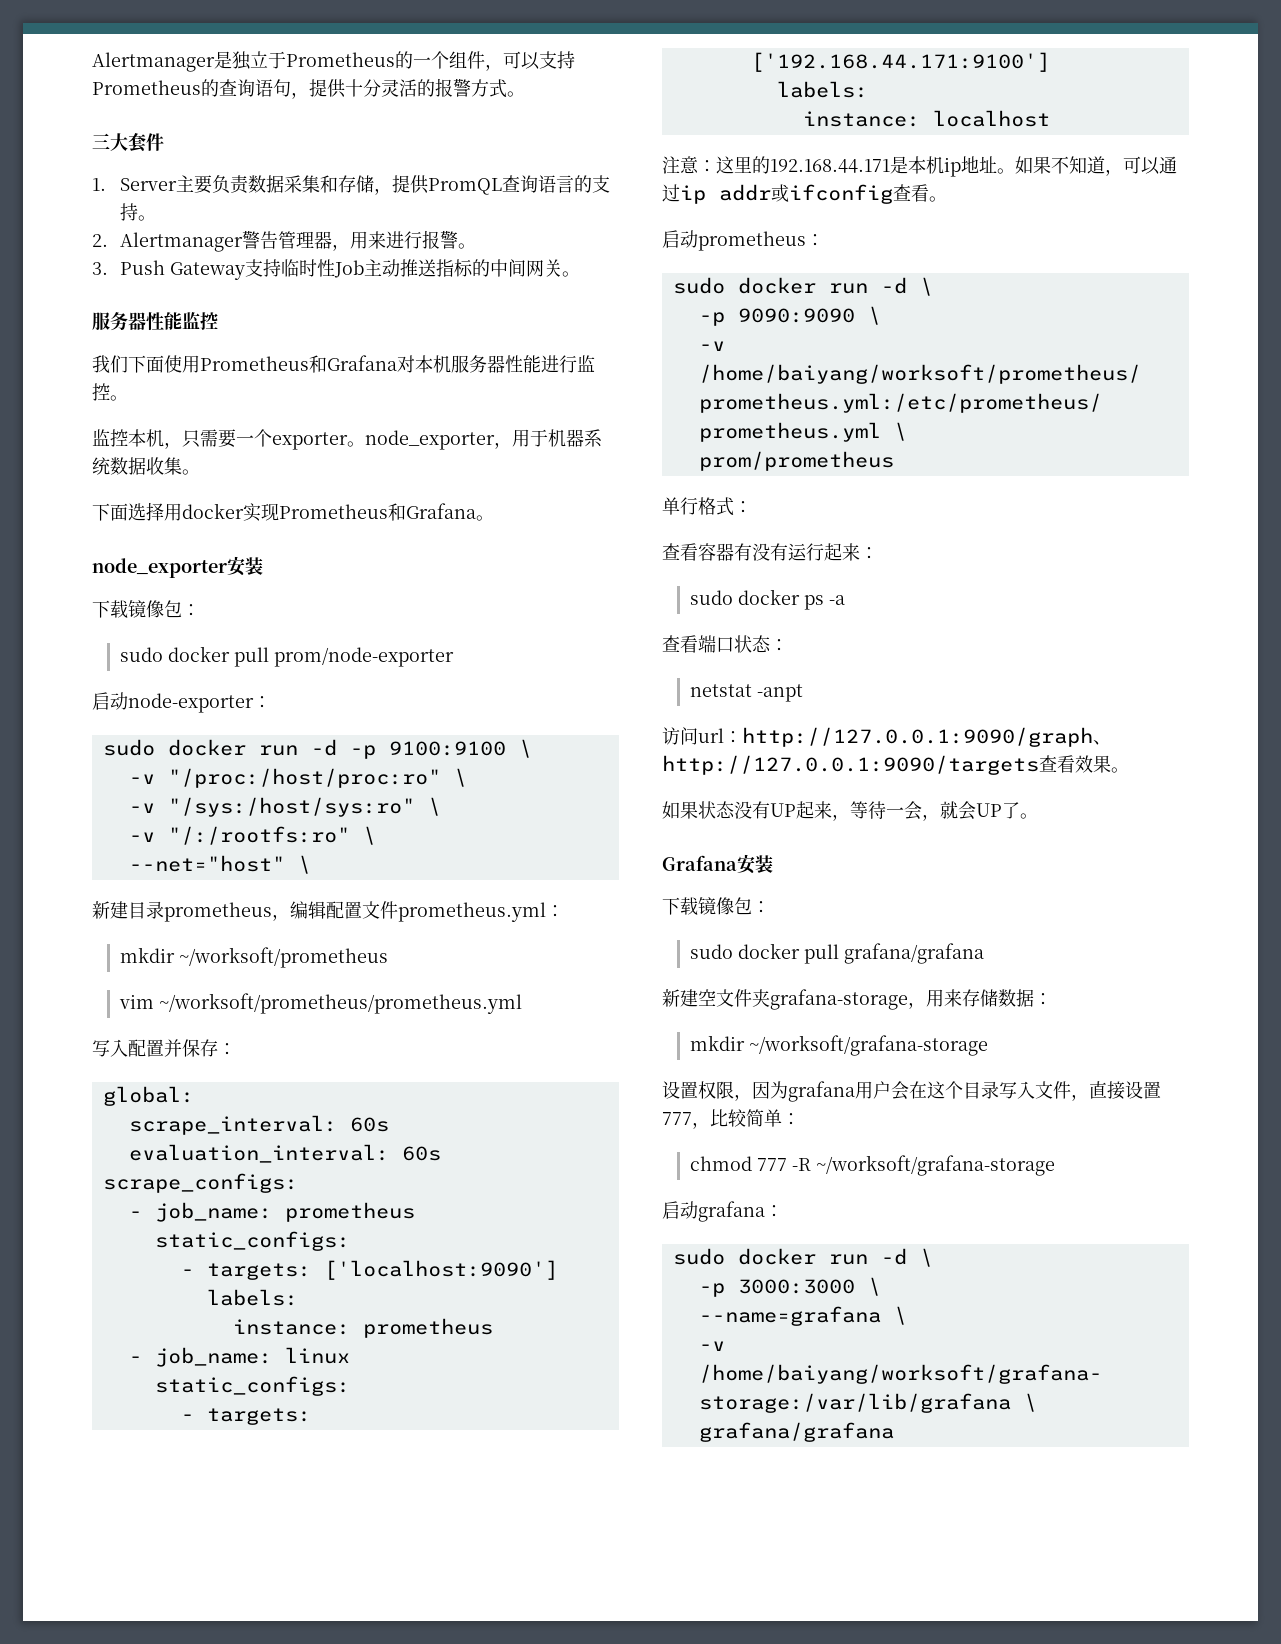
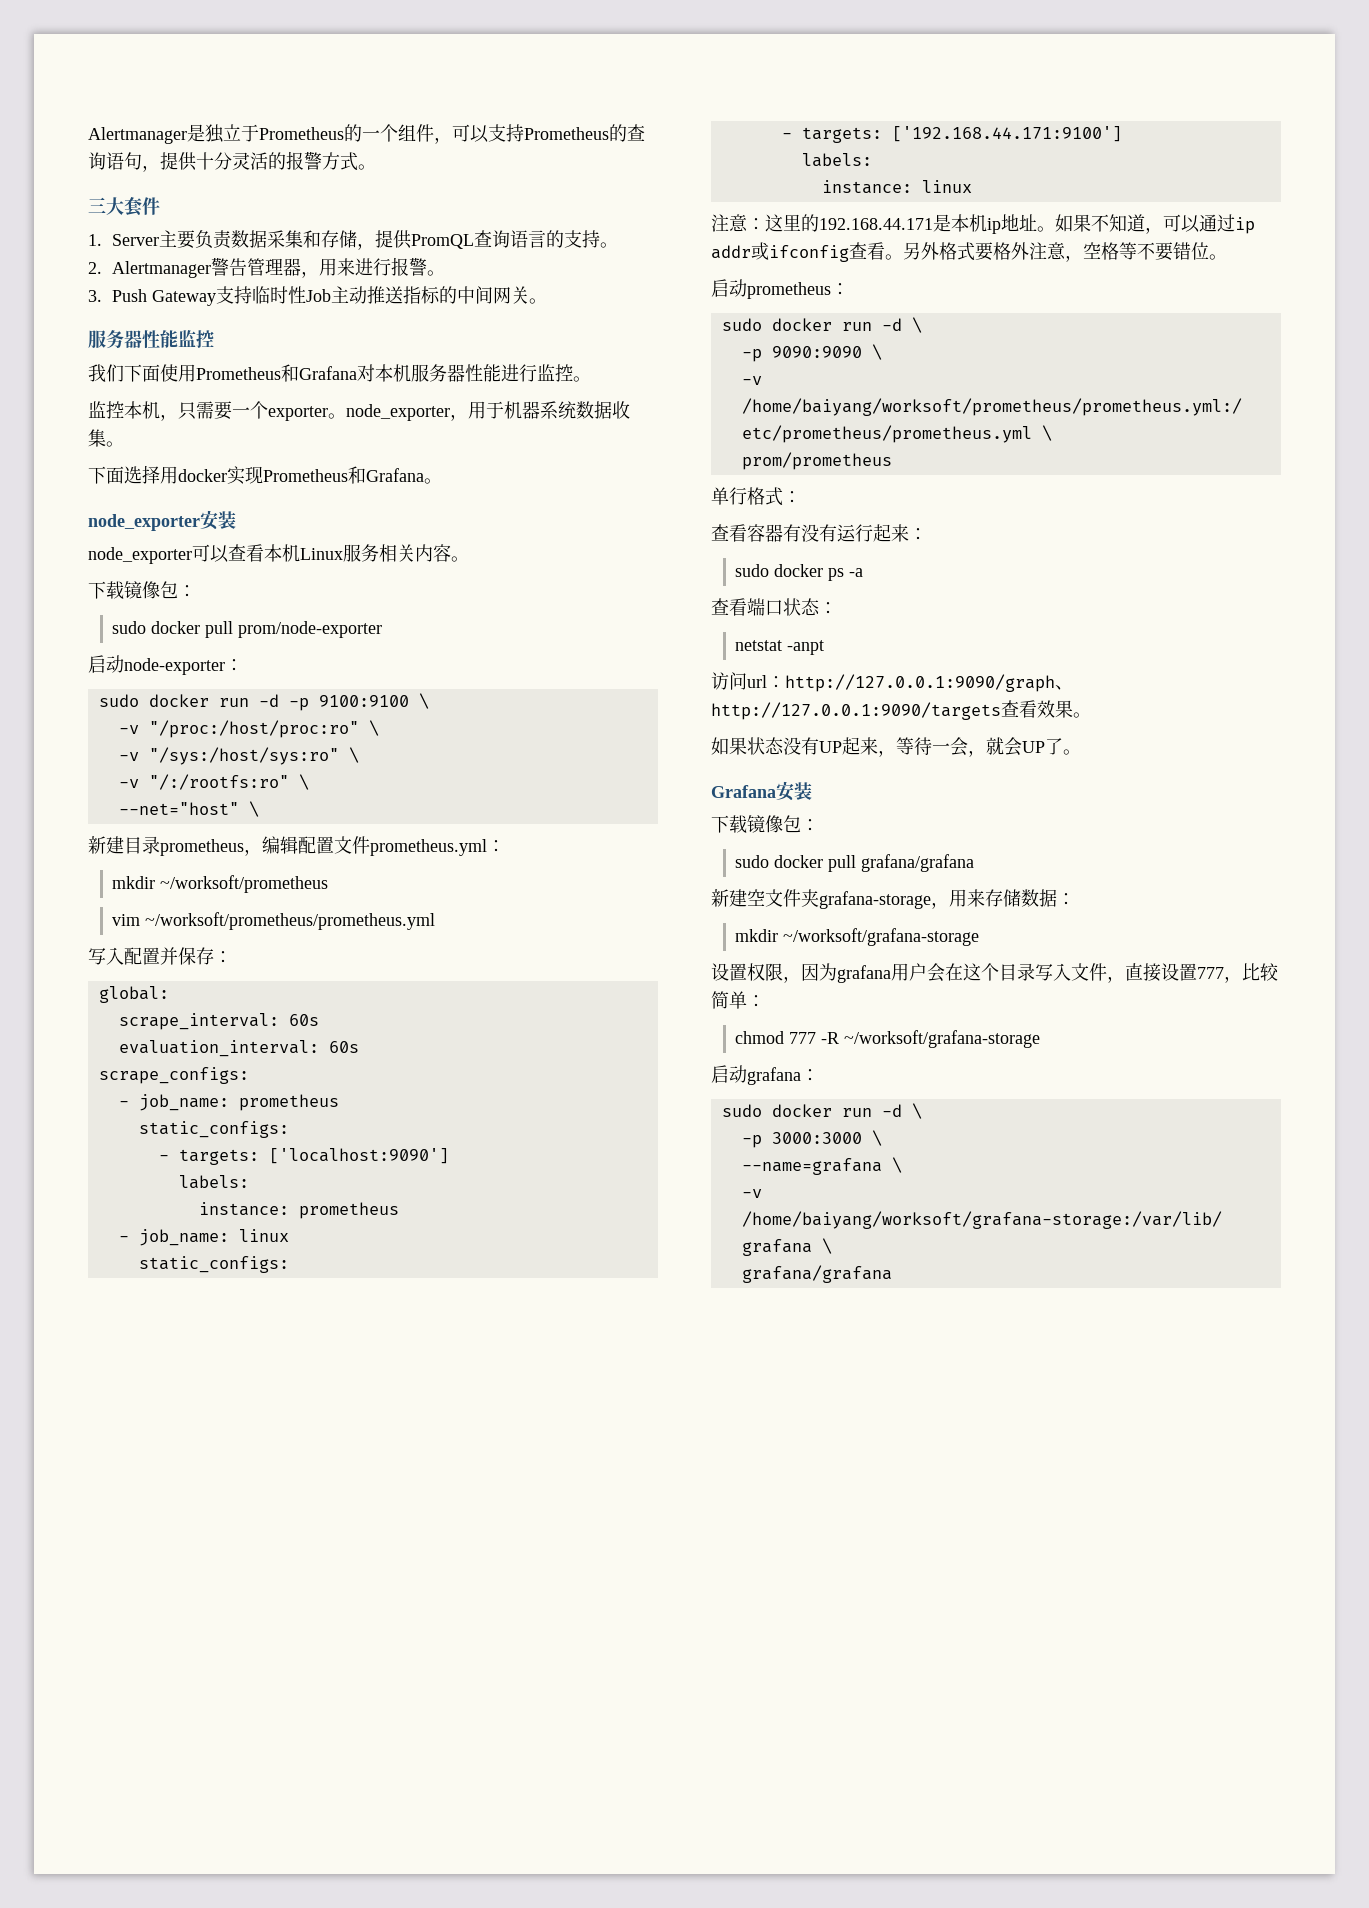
(263, 566) none -> [88,544,469,564] // node_exporter可以查看本机Linux服务相关内容。
[932,110,1050,127] localhost -> [921,180,972,193] linux
(947, 199) none -> [903,242,1227,262] 另外格式要格外注意，空格等不要错位。

